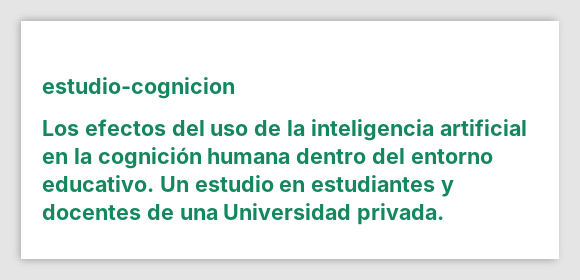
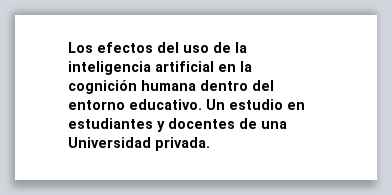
[42,77,235,99] estudio-cognicion // -> (68, 47) none

